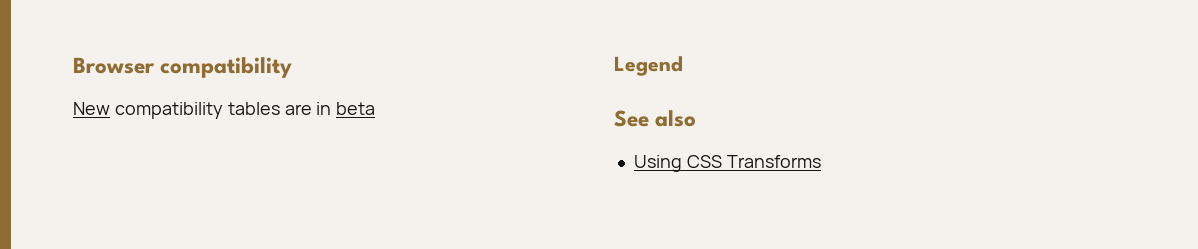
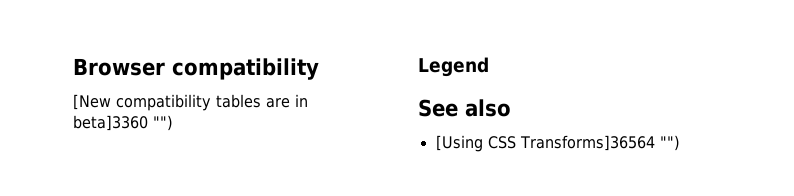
[73,102,110,115] New -> [73,94,111,110] [New
[336,102,376,115] beta -> [73,115,173,131] beta]3360 "")
[633,155,821,172] Using CSS Transforms -> [435,135,680,152] [Using CSS Transforms]36564 "")

